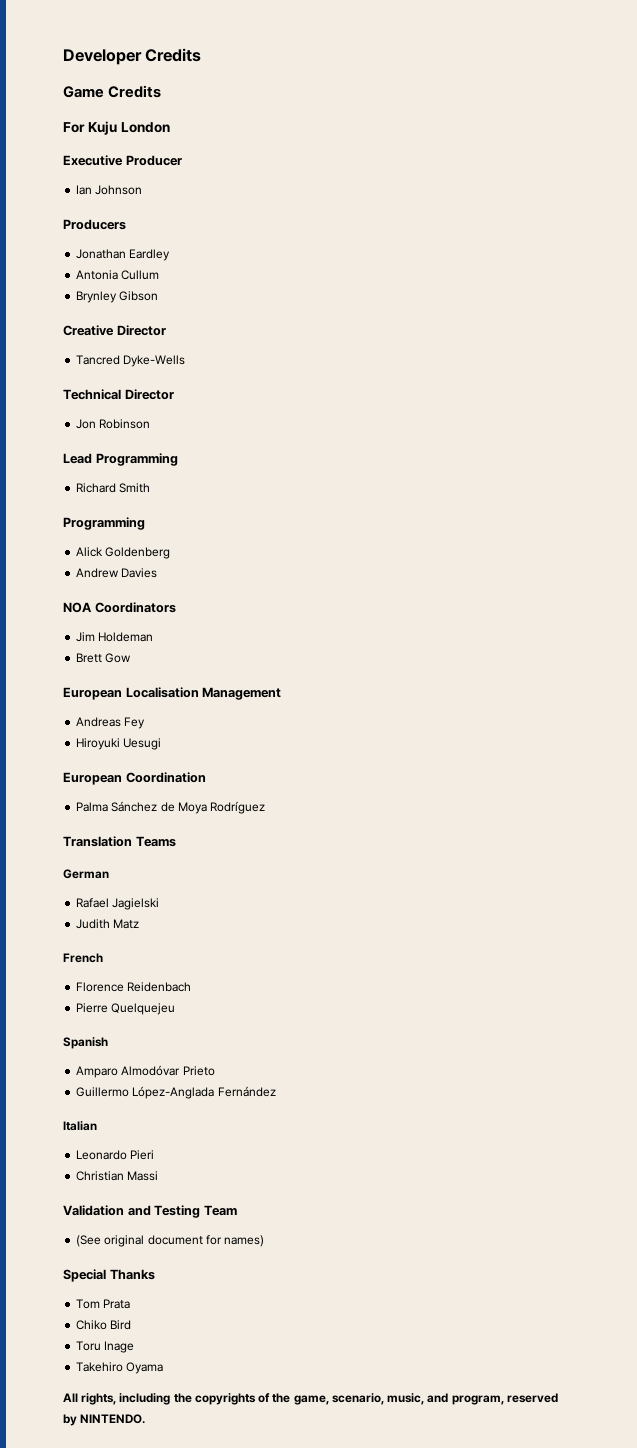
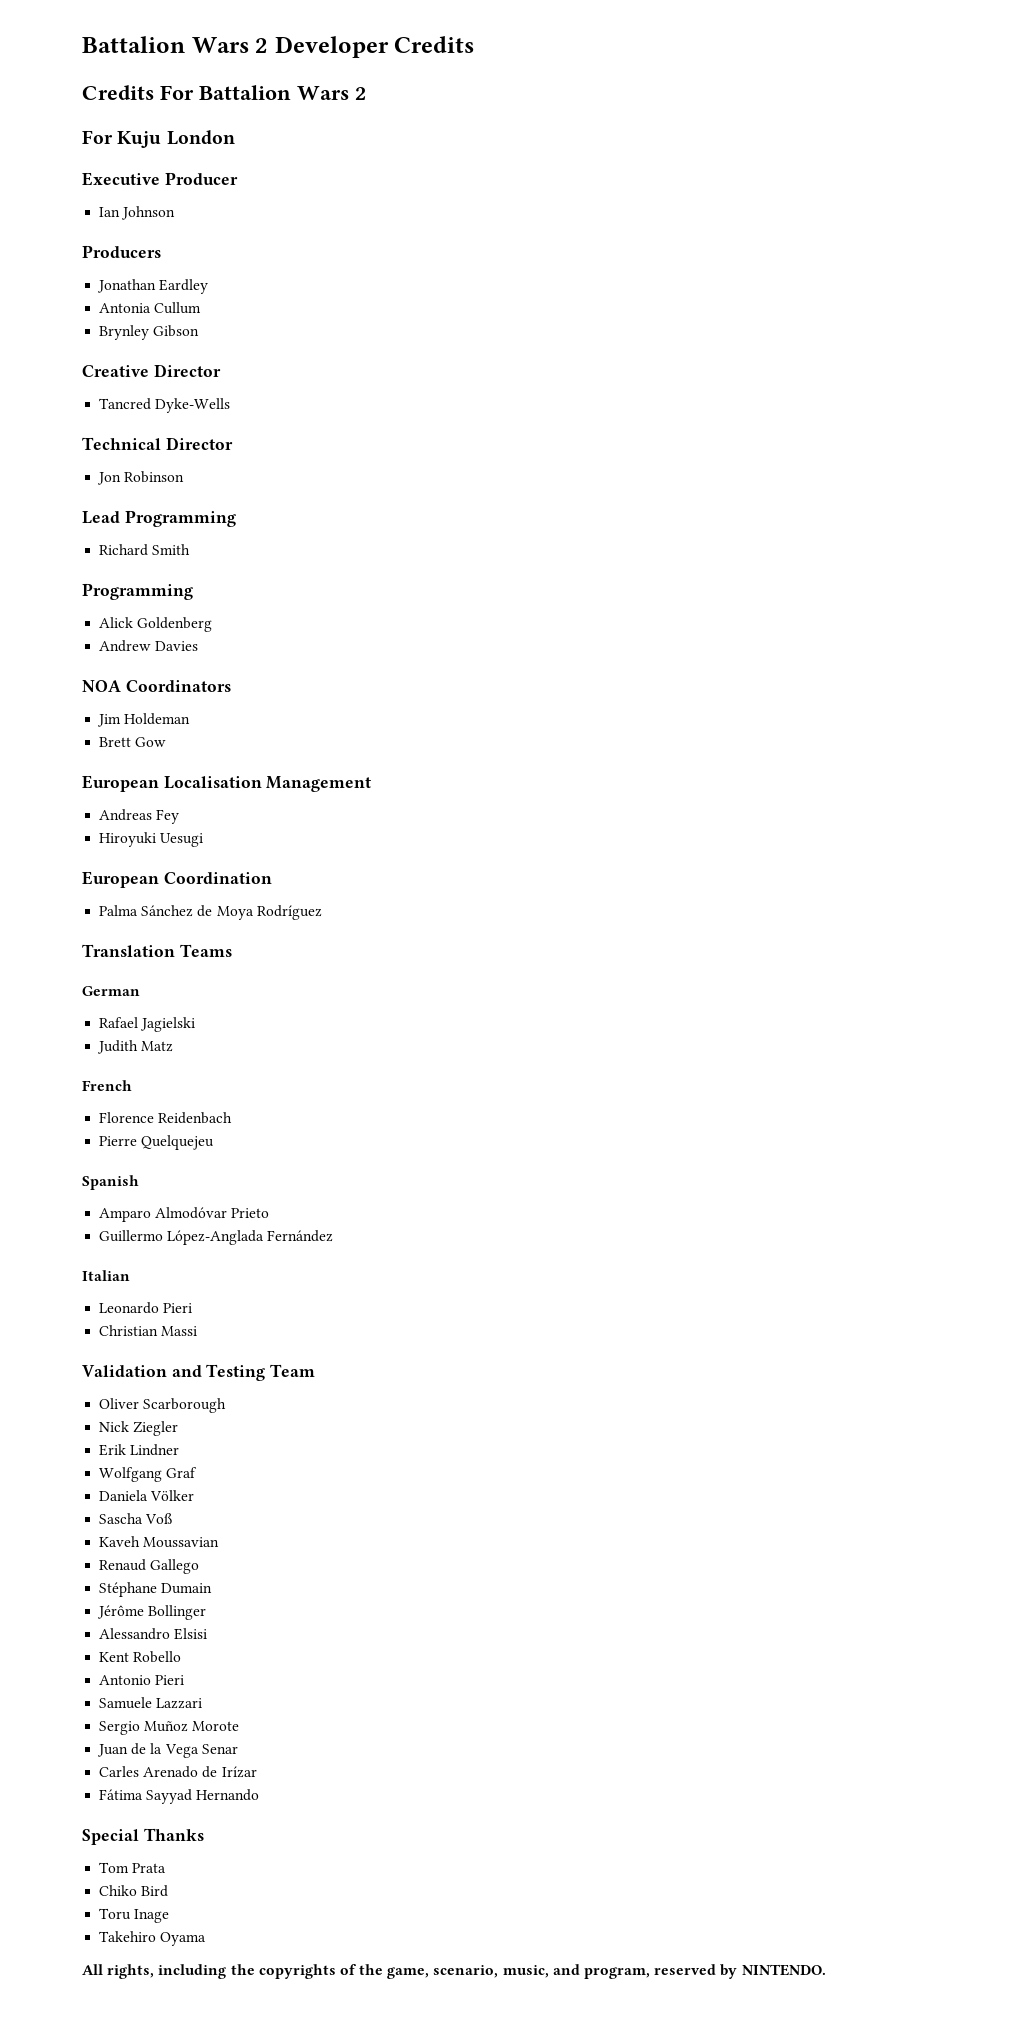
(63, 57) none -> [82,36,269,53] Battalion Wars 2
[63,85,162,98] Game Credits -> [82,85,366,100] Credits For Battalion Wars 2
[76,1235,265,1247] (See original document for names) -> [99,1398,227,1413] [99,1421,179,1436] [99,1444,180,1456] [99,1467,198,1482] [99,1490,195,1501] [99,1513,173,1524] [99,1536,220,1548] [99,1559,200,1574] [99,1582,213,1597] [97,1605,207,1620] [99,1628,208,1640] [99,1651,182,1663] [99,1675,185,1685] [99,1697,203,1709] [99,1721,240,1735] [97,1743,238,1758] [99,1766,257,1778] [99,1789,260,1804] Oliver Scarborough // Nick Ziegler // Erik Lindner // Wolfgang Graf // Daniela Völker // Sascha Voß // Kaveh Moussavian // Renaud Gallego // Stéphane Dumain // Jérôme Bollinger // Alessandro Elsisi // Kent Robello // Antonio Pieri // Samuele Lazzari // Sergio Muñoz Morote // Juan de la Vega Senar // Carles Arenado de Irízar // Fátima Sayyad Hernando

